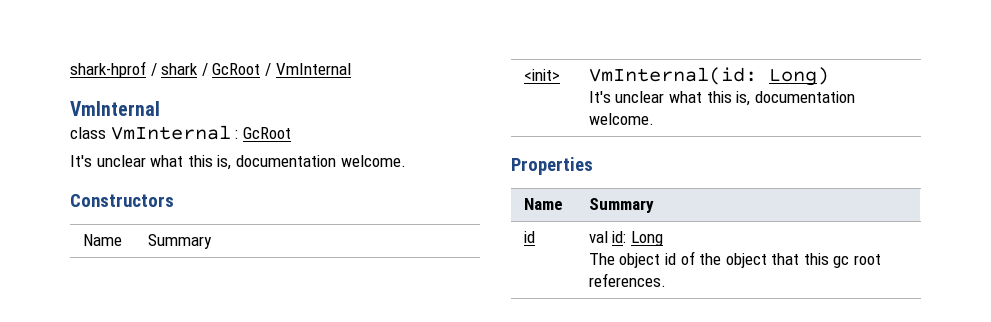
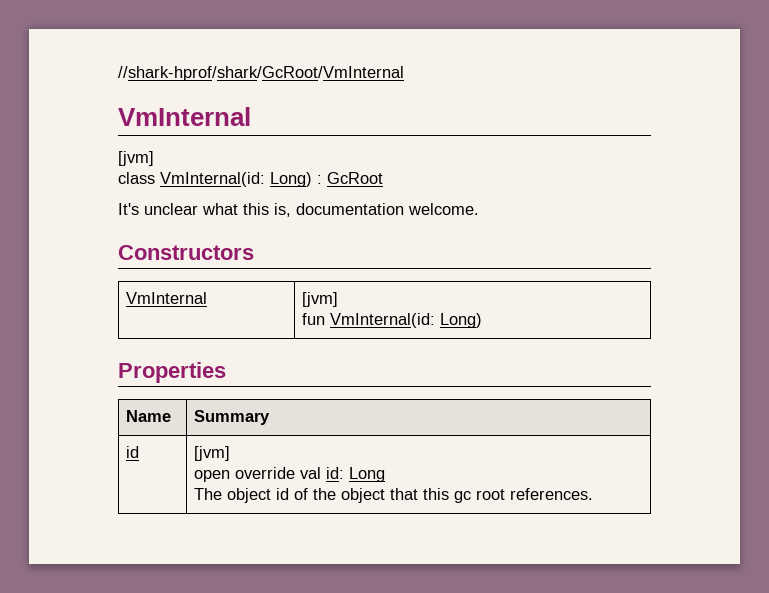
[70,61,351,78] [70,101,160,116] shark-hprof / shark / GcRoot / VmInternal // VmInternal -> [118,66,404,81] [118,107,251,126] [118,151,154,166] //shark-hprof/shark/GcRoot/VmInternal // VmInternal // [jvm]
[110,125,231,140] VmInternal -> [160,172,312,187] VmInternal(id: Long)
[82,234,122,246] [147,234,212,249] [523,69,560,81] [588,67,829,86] [588,91,855,106] [588,113,654,125] Name | Summary // <init> | VmInternal(id: Long) // It's unclear what this is, documentation welcome. -> [126,292,208,304] [302,292,339,307] [302,313,483,328] VmInternal | [jvm] // fun VmInternal(id: Long)
(535, 237) none -> [194,446,231,461] [194,467,296,482] [jvm] // open override

